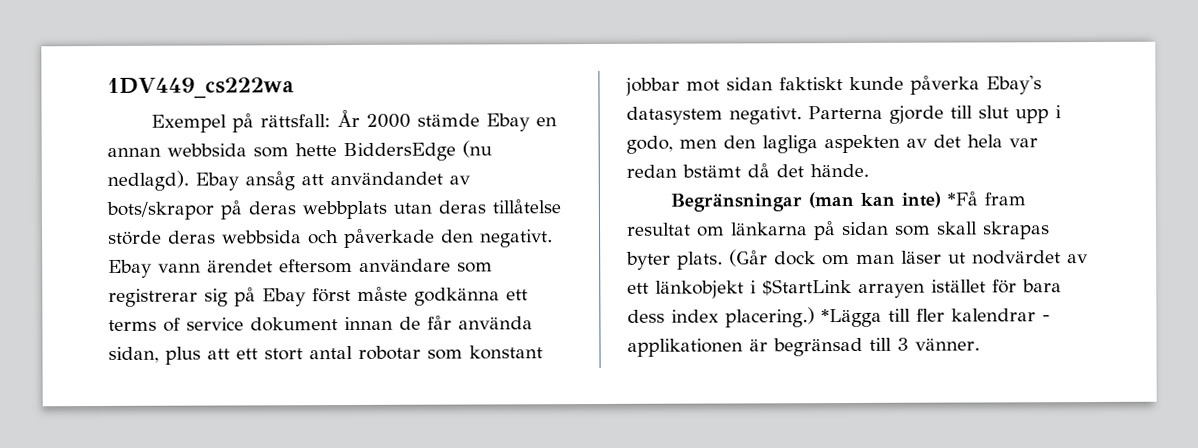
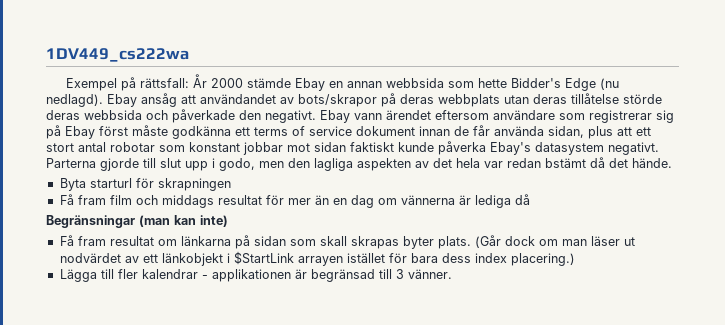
[343,142,456,162] BiddersEdge -> [511,78,597,91] Bidder's Edge
(869, 170) none -> [59,178,231,191] [59,194,530,208] // Byta starturl för skrapningen // Få fram film och middags resultat för mer än en dag om vännerna är lediga då
[947,191,979,206] *Få -> [59,235,74,246] // Få
[821,308,882,328] *Lägga -> [59,269,97,282] // Lägga

